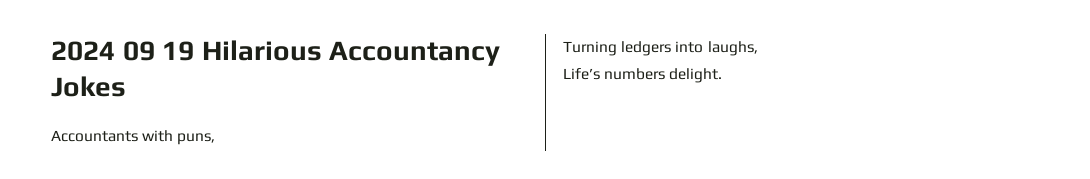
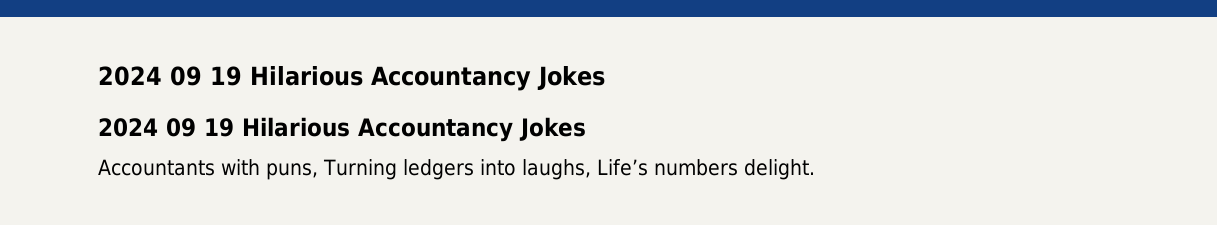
[51,40,501,66] [51,76,126,97] 2024 09 19 Hilarious Accountancy Jokes -> [98,66,605,91] [98,117,586,142] 2024 09 19 Hilarious Accountancy Jokes // 2024 09 19 Hilarious Accountancy Jokes
(216, 139) // -> (318, 171) none
(758, 48) // -> (591, 169) none

